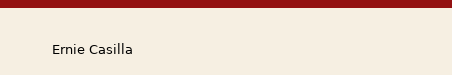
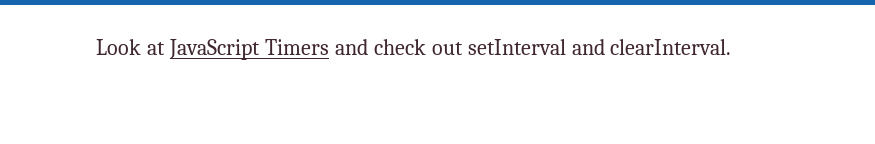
[52,43,133,54] Ernie Casilla -> [96,39,732,60] Look at JavaScript Timers and check out setInterval and clearInterval.

